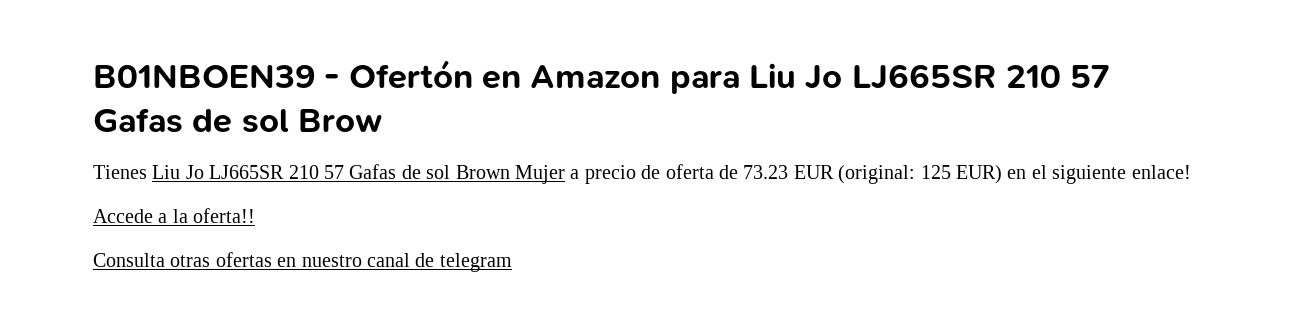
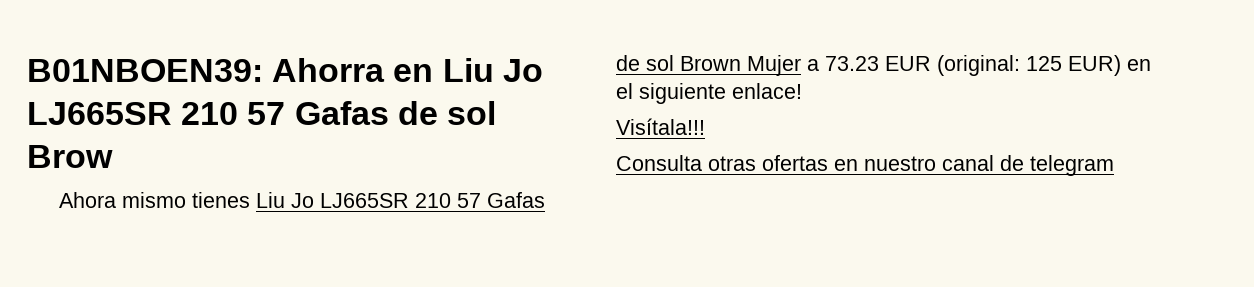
[93,59,740,94] B01NBOEN39 - Ofertón en Amazon para -> [27,58,434,82] B01NBOEN39: Ahorra en
[93,165,147,179] Tienes -> [59,192,251,208] Ahora mismo tienes
[584,164,738,184] precio de oferta de -> (819, 65) none
[93,208,256,223] Accede a la oferta!! -> [616,118,705,135] Visítala!!!

